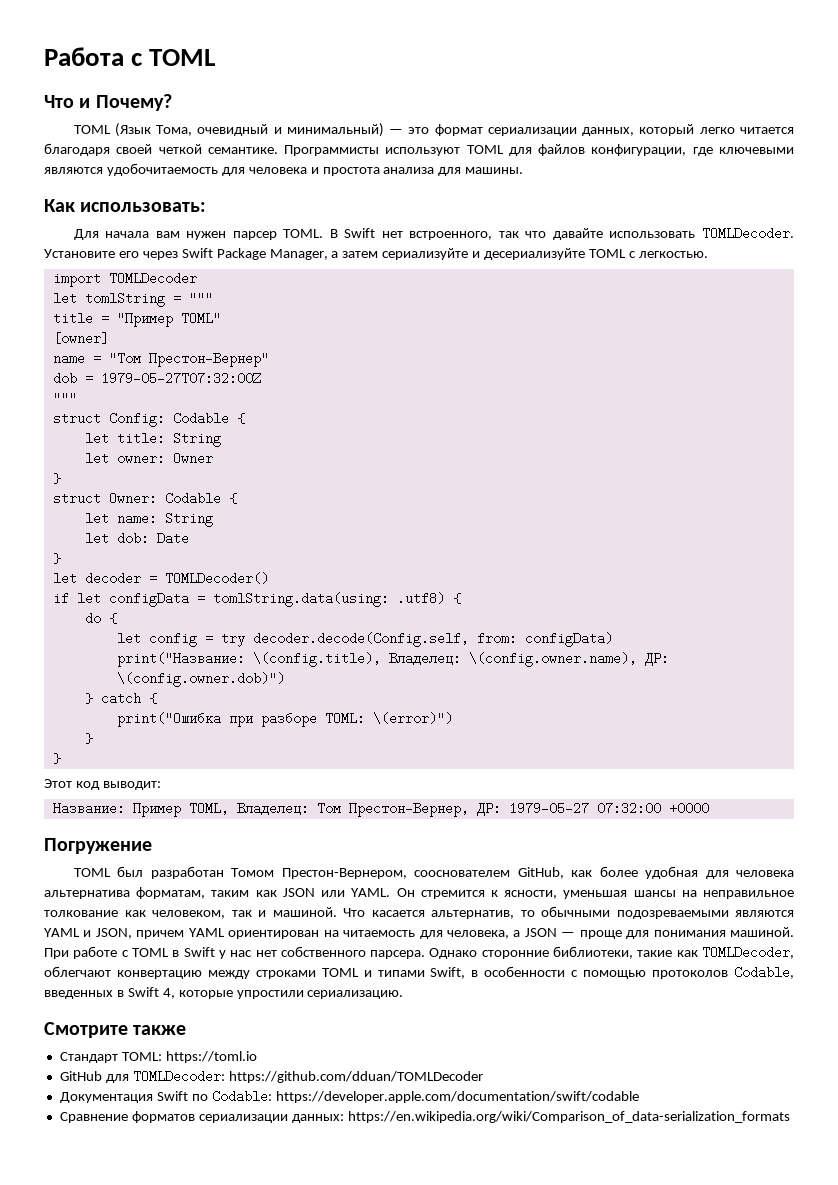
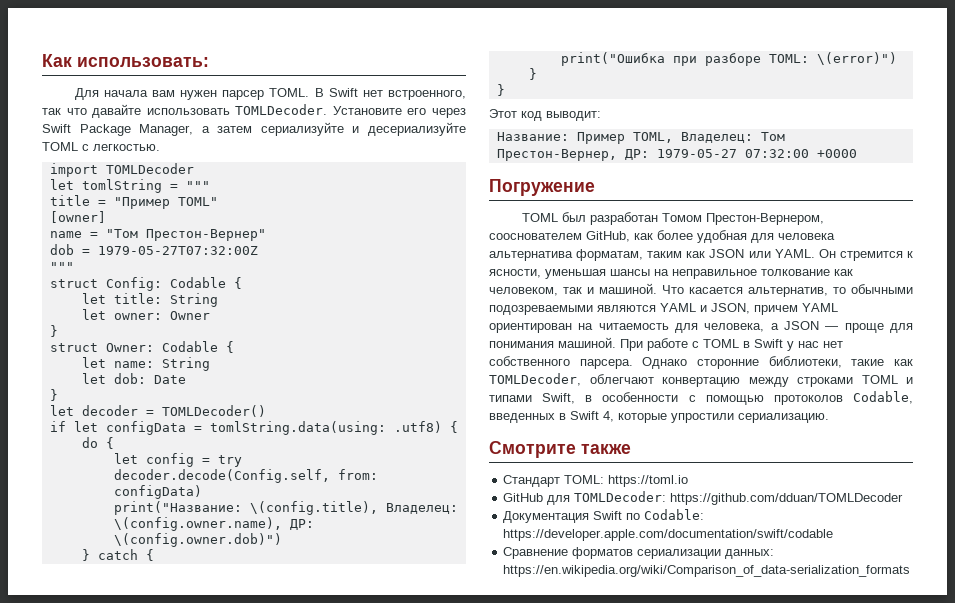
[44,47,216,66] [44,94,172,111] [73,123,795,137] [44,143,794,156] [44,163,524,176] Работа с TOML // Что и Почему? // TOML (Язык Тома, очевидный и минимальный) — это формат сериализации данных, который легко читается благодаря своей четкой семантике. Программисты используют TOML для файлов конфигурации, где ключевыми являются удобочитаемость для человека и простота анализа для машины. // -> (42, 60) none

